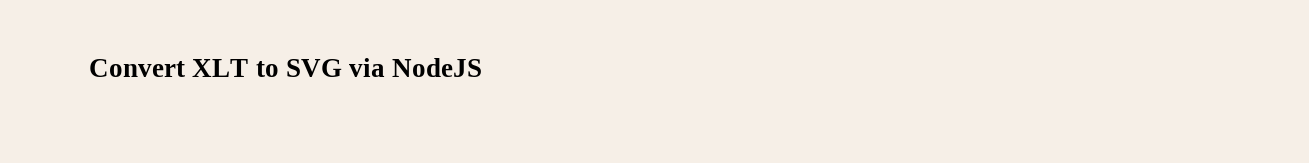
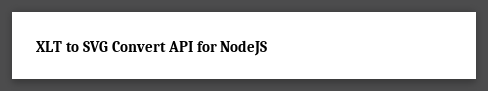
[89,59,185,77] Convert -> (36, 46) none
[349,58,386,77] via -> [111,41,217,52] Convert API for

